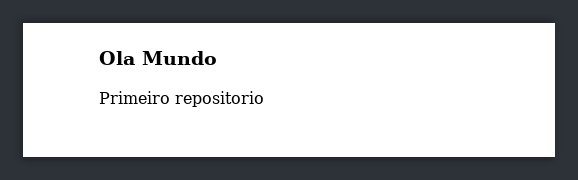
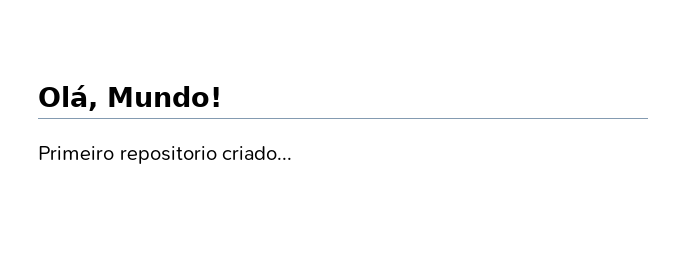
[99,51,217,65] Ola Mundo -> [38,85,222,111] Olá, Mundo!
(264, 99) none -> [222,146,293,160] criado...

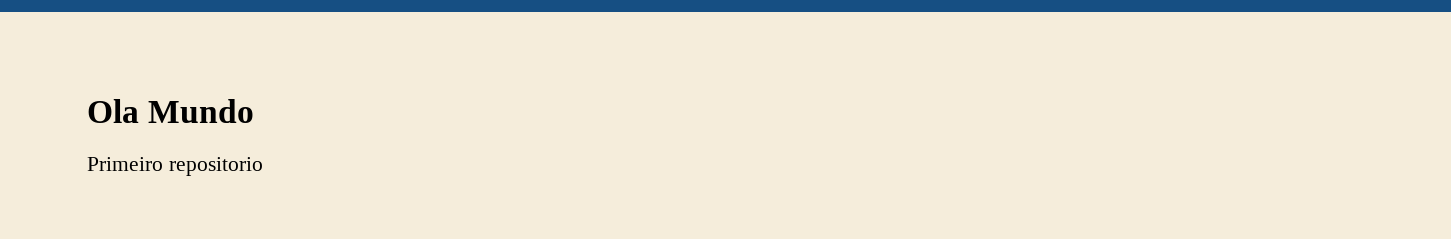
[38,85,222,111] Olá, Mundo! -> [87,99,255,123] Ola Mundo
[222,146,293,160] criado... -> (263, 166) none

